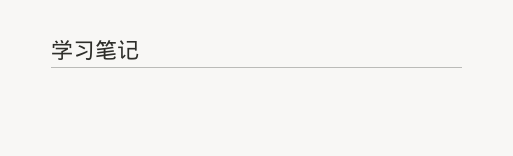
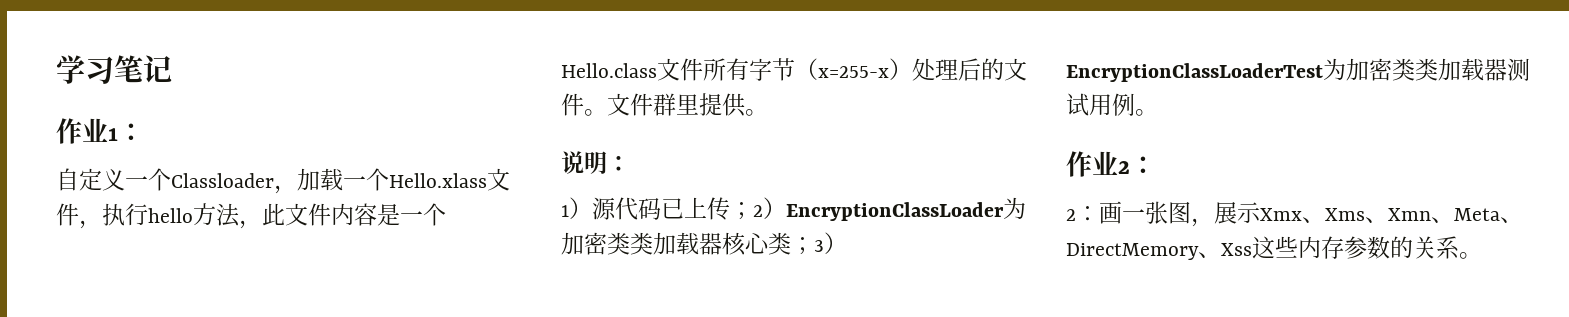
(139, 50) none -> [56,118,144,144] [56,168,510,194] [56,203,446,229] [561,58,1027,81] [561,93,768,117] [561,151,630,174] [561,197,1026,221] [561,232,847,256] [1066,58,1530,82] [1066,93,1158,116] [1066,151,1156,177] [1066,201,1523,227] [1066,236,1482,260] // 作业1： // 自定义一个Classloader，加载一个Hello.xlass文件，执行hello方法，此文件内容是一个Hello.class文件所有字节（x=255-x）处理后的文件。文件群里提供。 // 说明： // 1）源代码已上传；2）EncryptionClassLoader为加密类类加载器核心类；3）EncryptionClassLoaderTest为加密类类加载器测试用例。 // 作业2： // 2：画一张图，展示Xmx、Xms、Xmn、Meta、DirectMemory、Xss这些内存参数的关系。

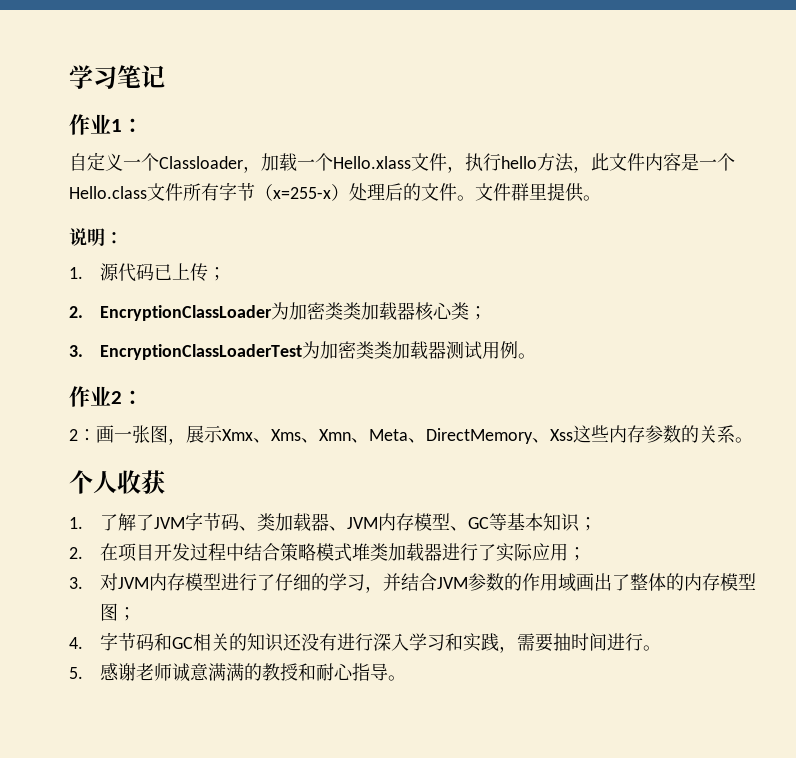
[561,197,592,219] 1） -> [69,267,83,279] 1.
[753,197,786,219] 2） -> [69,306,83,318] // 2.
[814,232,847,254] 3） -> [69,345,83,357] // 3.
(1482, 255) none -> [69,470,165,494] [69,512,597,532] [69,543,586,562] [69,573,756,593] [99,603,136,621] [69,632,661,653] [69,663,406,682] // 个人收获 // 1.了解了JVM字节码、类加载器、JVM内存模型、GC等基本知识； // 2.在项目开发过程中结合策略模式堆类加载器进行了实际应用； // 3.对JVM内存模型进行了仔细的学习，并结合JVM参数的作用域画出了整体的内存模型图； // 4.字节码和GC相关的知识还没有进行深入学习和实践，需要抽时间进行。 // 5.感谢老师诚意满满的教授和耐心指导。

